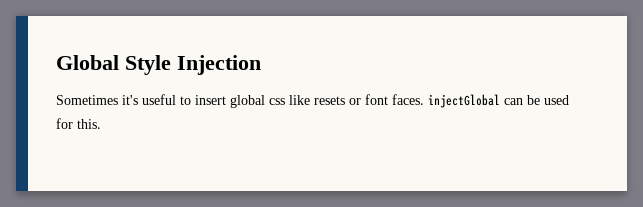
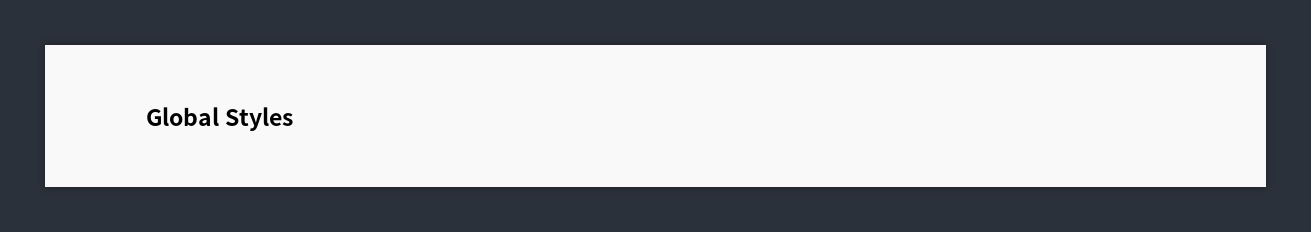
[125,55,261,75] [56,94,569,108] [56,118,101,129] Style Injection // Sometimes it's useful to insert global css like resets or font faces. injectGlobal can be used for this. -> [225,107,294,131] Styles

